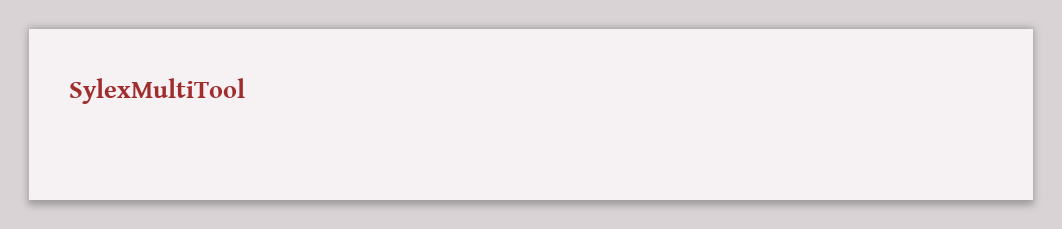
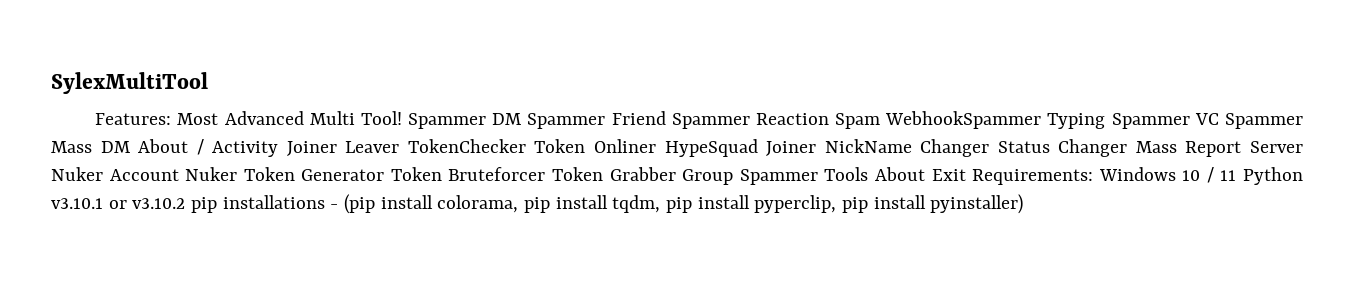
(245, 91) none -> [95,111,1303,129] [51,139,1304,157] [51,167,1303,185] [51,194,1024,214] // Features: Most Advanced Multi Tool! Spammer DM Spammer Friend Spammer Reaction Spam WebhookSpammer Typing Spammer VC Spammer Mass DM About / Activity Joiner Leaver TokenChecker Token Onliner HypeSquad Joiner NickName Changer Status Changer Mass Report Server Nuker Account Nuker Token Generator Token Bruteforcer Token Grabber Group Spammer Tools About Exit Requirements: Windows 10 / 11 Python v3.10.1 or v3.10.2 pip installations - (pip install colorama, pip install tqdm, pip install pyperclip, pip install pyinstaller)

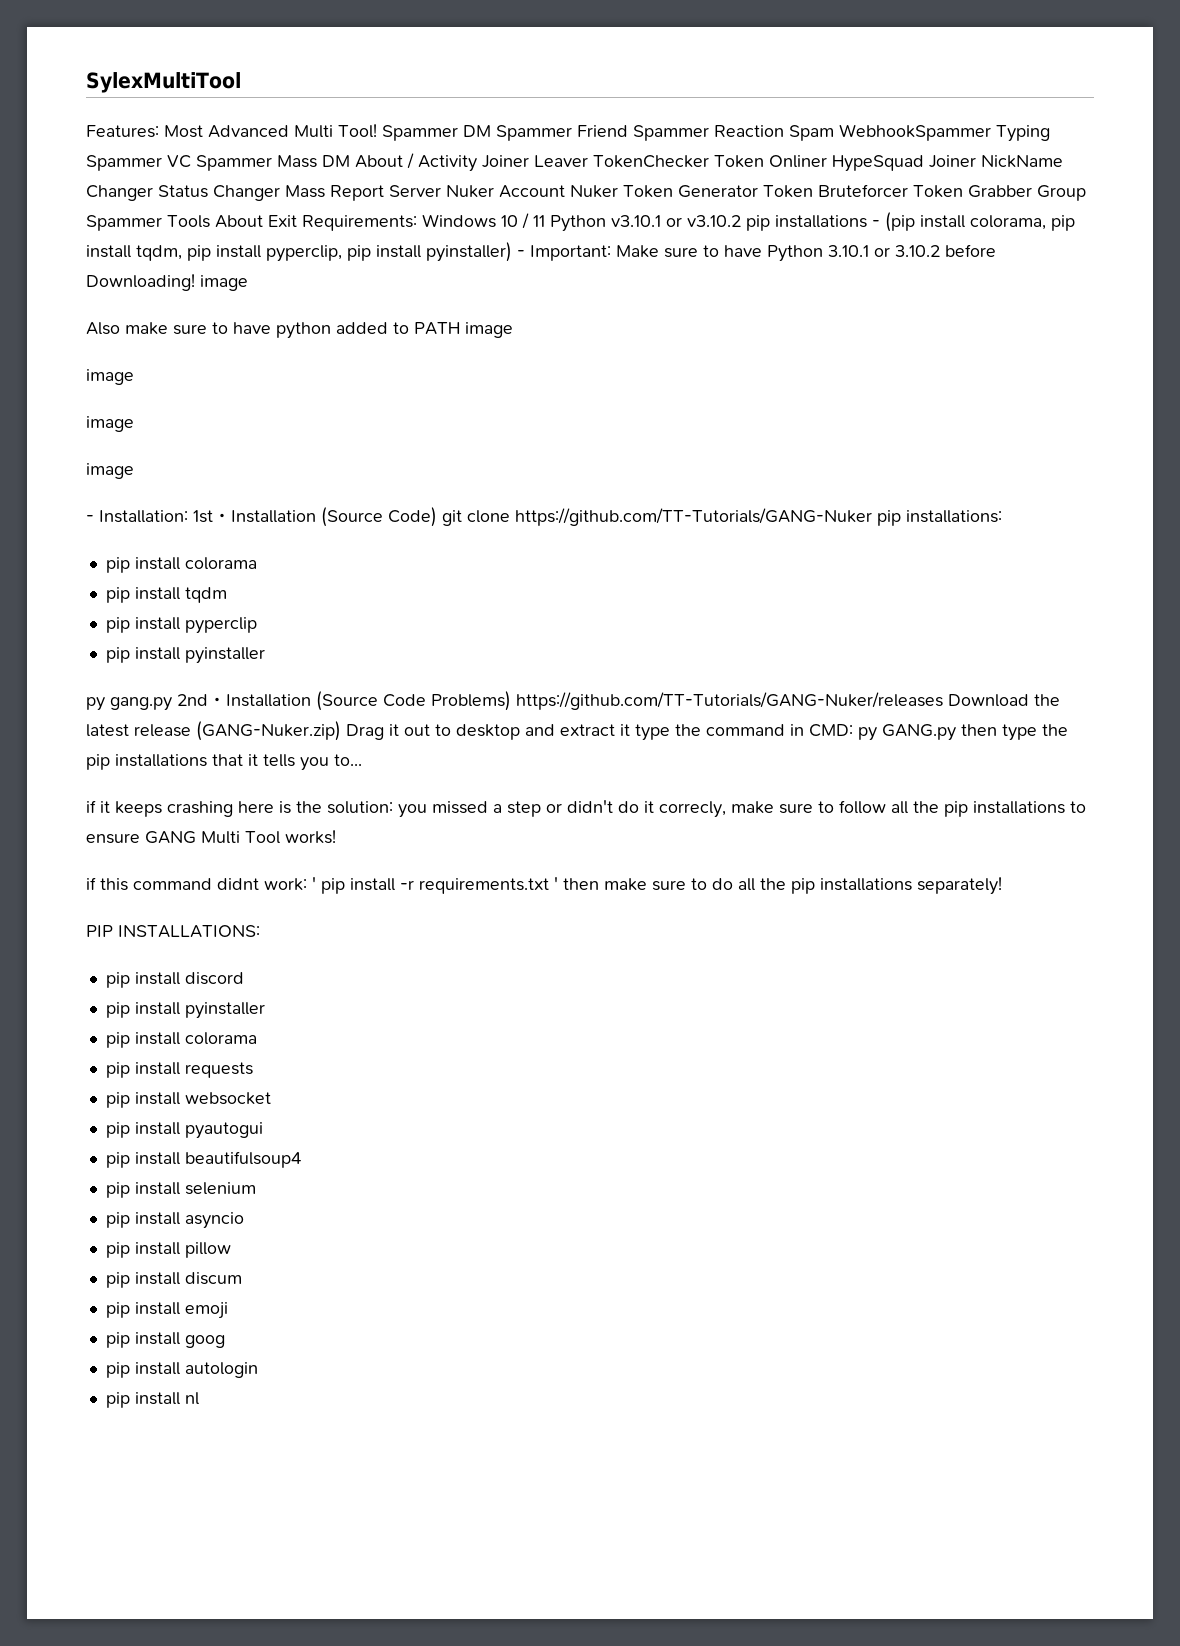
(1024, 204) none -> [517,244,996,262] [86,274,248,291] [86,322,513,339] [86,369,134,385] [86,416,134,432] [86,463,134,479] [86,507,1002,527] [105,557,257,573] [105,587,227,603] [105,617,257,634] [105,647,265,664] [86,691,1060,711] [86,721,1068,741] [86,754,362,771] [86,800,1086,818] [86,830,336,844] [86,877,1002,895] [86,925,260,938] [105,972,244,988] [105,1002,265,1019] [105,1032,257,1048] [105,1062,253,1078] [105,1092,271,1108] [105,1122,263,1139] [105,1151,301,1168] [105,1182,256,1198] [105,1212,244,1229] [105,1242,231,1258] [105,1272,242,1288] [105,1302,228,1319] [105,1332,225,1348] [105,1362,258,1378] [105,1392,199,1408] - Important: Make sure to have Python 3.10.1 or 3.10.2 before Downloading! image // Also make sure to have python added to PATH image // image // image // image // - Installation: 1st・Installation (Source Code) git clone https://github.com/TT-Tutorials/GANG-Nuker pip installations: // pip install colorama // pip install tqdm // pip install pyperclip // pip install pyinstaller // py gang.py 2nd・Installation (Source Code Problems) https://github.com/TT-Tutorials/GANG-Nuker/releases Download the latest release (GANG-Nuker.zip) Drag it out to desktop and extract it type the command in CMD: py GANG.py then type the pip installations that it tells you to... // if it keeps crashing here is the solution: you missed a step or didn't do it correcly, make sure to follow all the pip installations to ensure GANG Multi Tool works! // if this command didnt work: ' pip install -r requirements.txt ' then make sure to do all the pip installations separately! // PIP INSTALLATIONS: // pip install discord // pip install pyinstaller // pip install colorama // pip install requests // pip install websocket // pip install pyautogui // pip install beautifulsoup4 // pip install selenium // pip install asyncio // pip install pillow // pip install discum // pip install emoji // pip install goog // pip install autologin // pip install nl

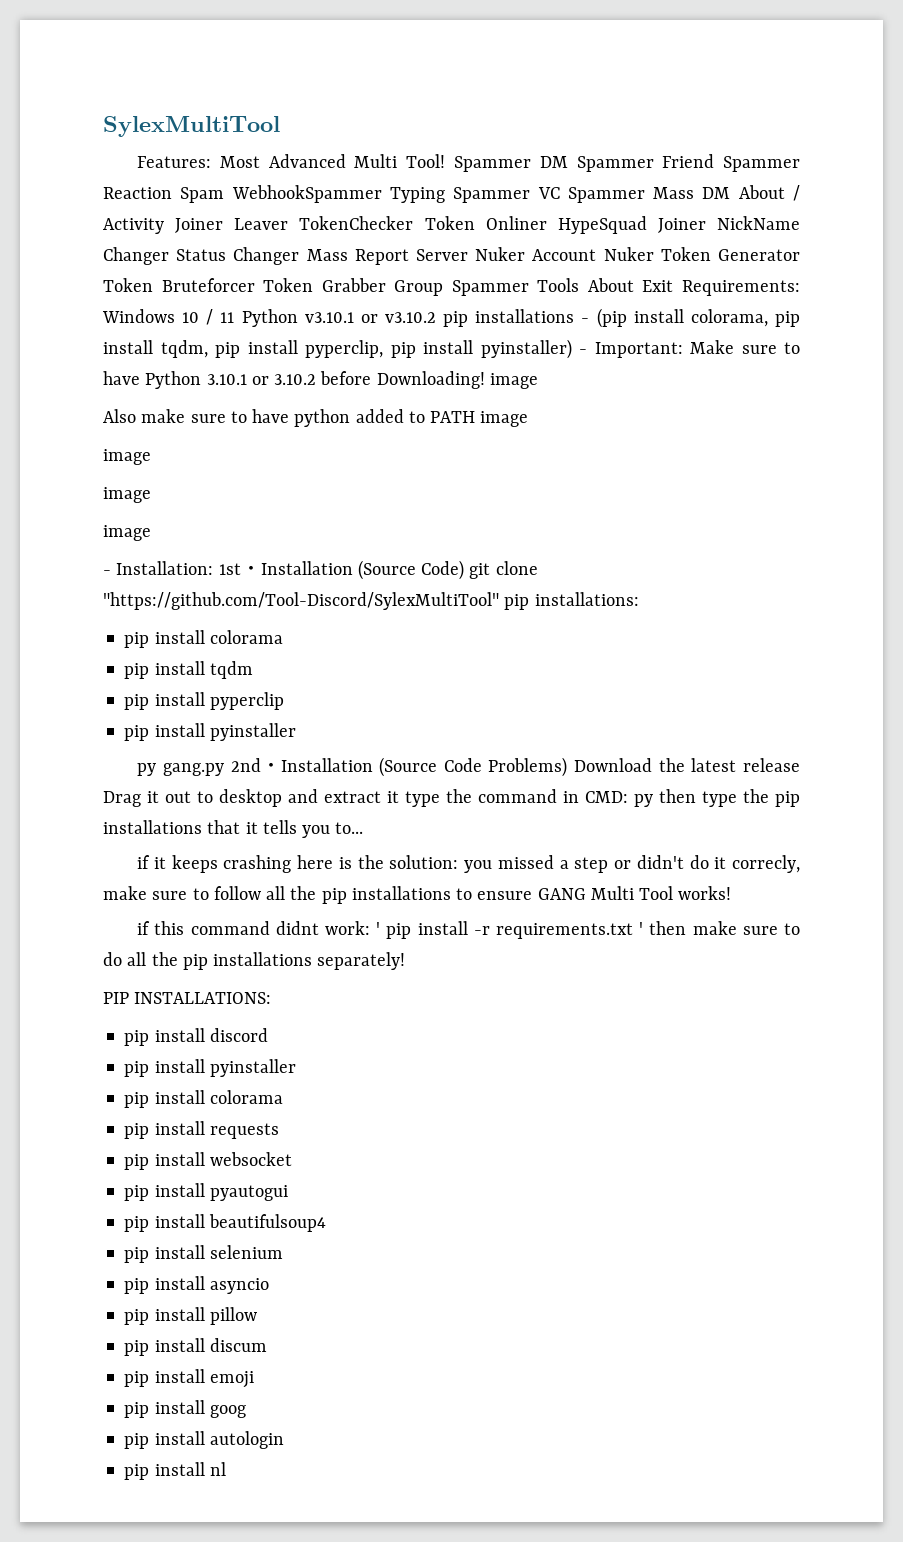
[515,508,872,526] https://github.com/TT-Tutorials/GANG-Nuker -> [103,592,499,610] "https://github.com/Tool-Discord/SylexMultiTool"
[516,692,943,710] https://github.com/TT-Tutorials/GANG-Nuker/releases -> (568, 767) none
[196,721,341,741] (GANG-Nuker.zip) -> (801, 765) none
[882,724,956,741] GANG.py -> (653, 800) none

